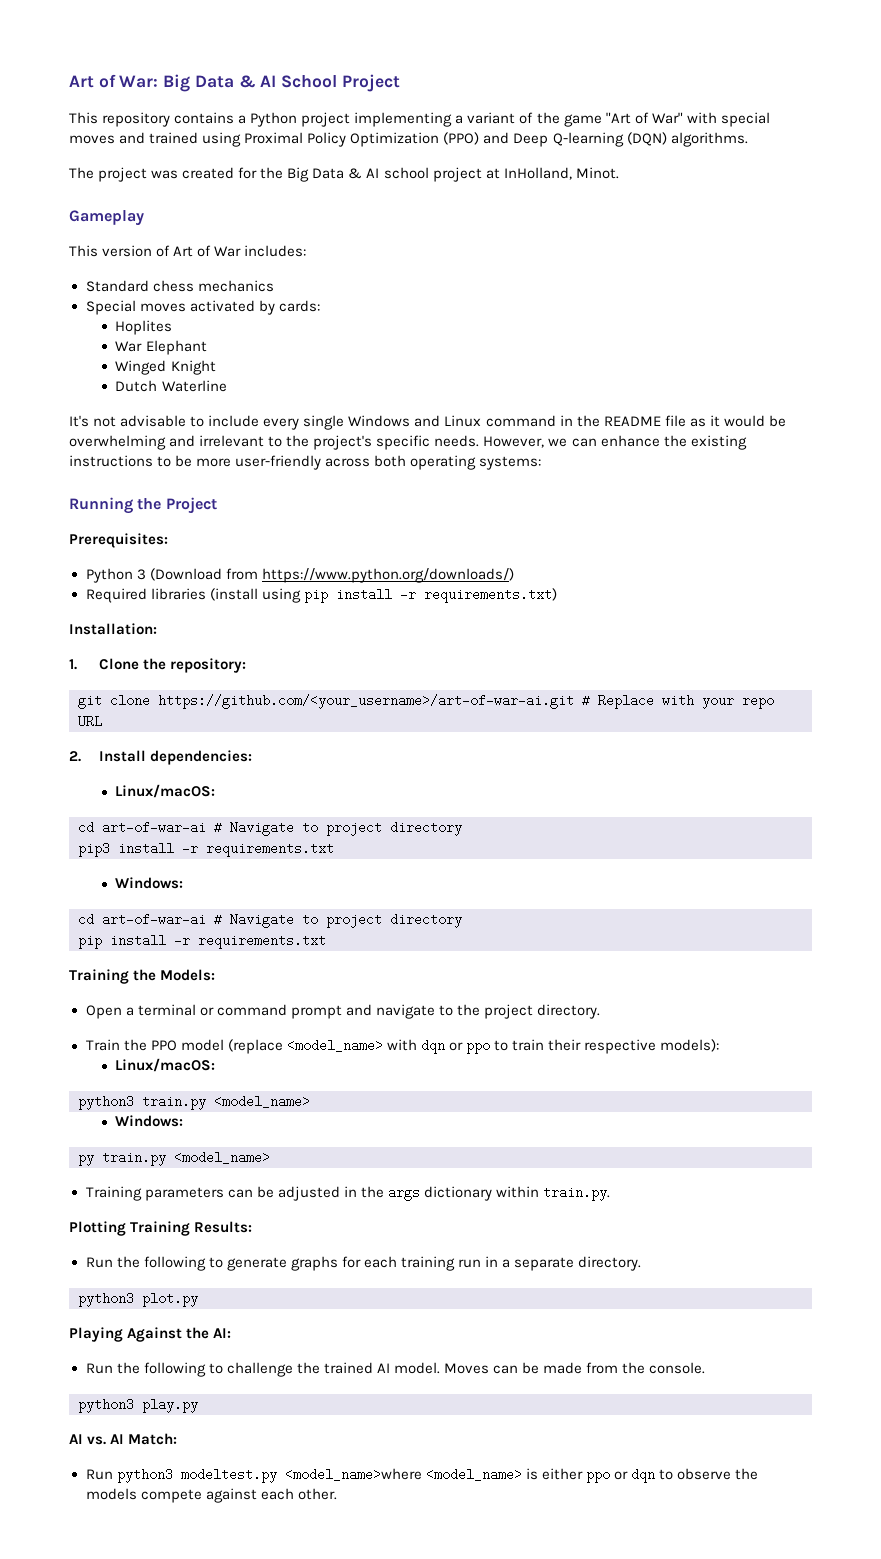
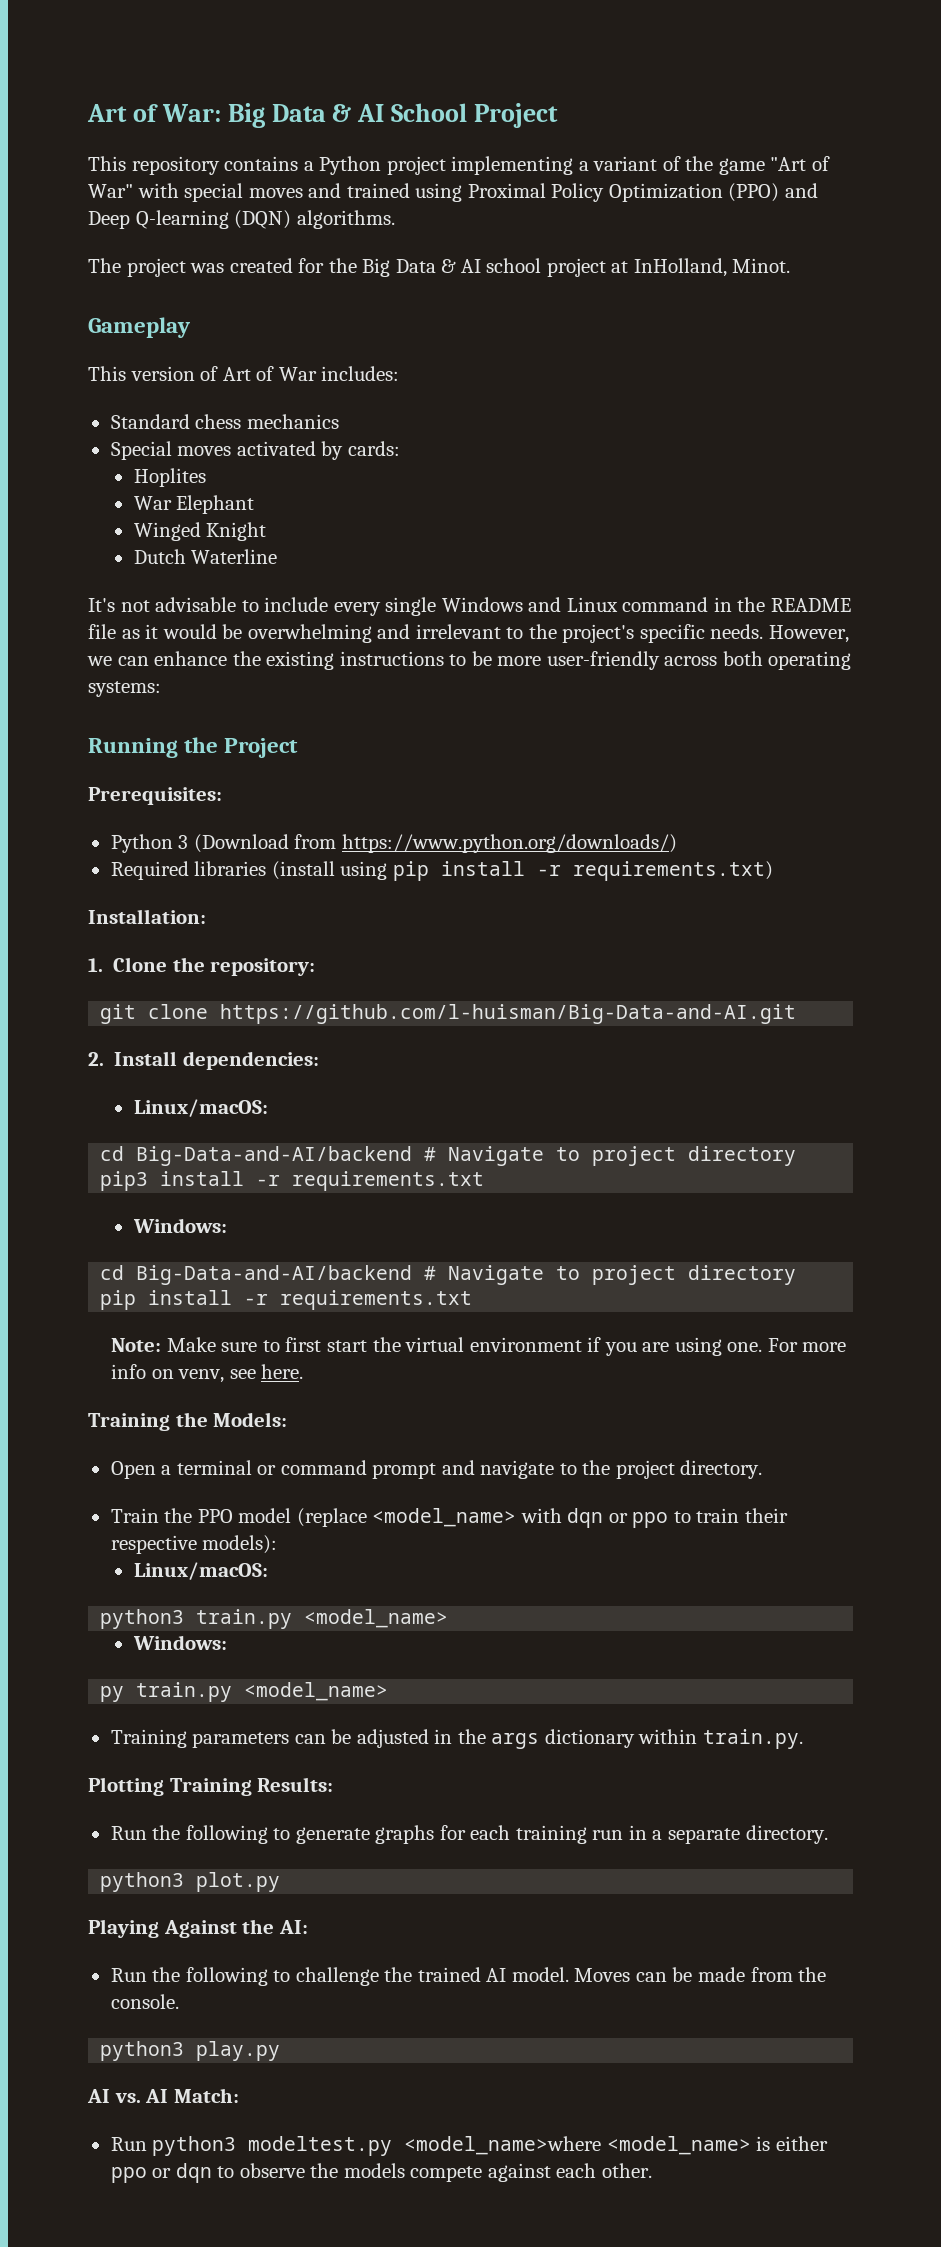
[158,694,774,709] [78,715,102,728] https://github.com/<your_username>/art-of-war-ai.git # Replace with your repo URL -> [220,1004,797,1024] https://github.com/l-huisman/Big-Data-and-AI.git
[102,821,206,834] art-of-war-ai -> [136,1146,413,1166] Big-Data-and-AI/backend
[102,913,206,926] art-of-war-ai -> [136,1265,413,1285] Big-Data-and-AI/backend
(326, 941) none -> [111,1337,847,1356] [111,1364,304,1383] // Note: Make sure to first start the virtual environment if you are using one. For more info on venv, see here.

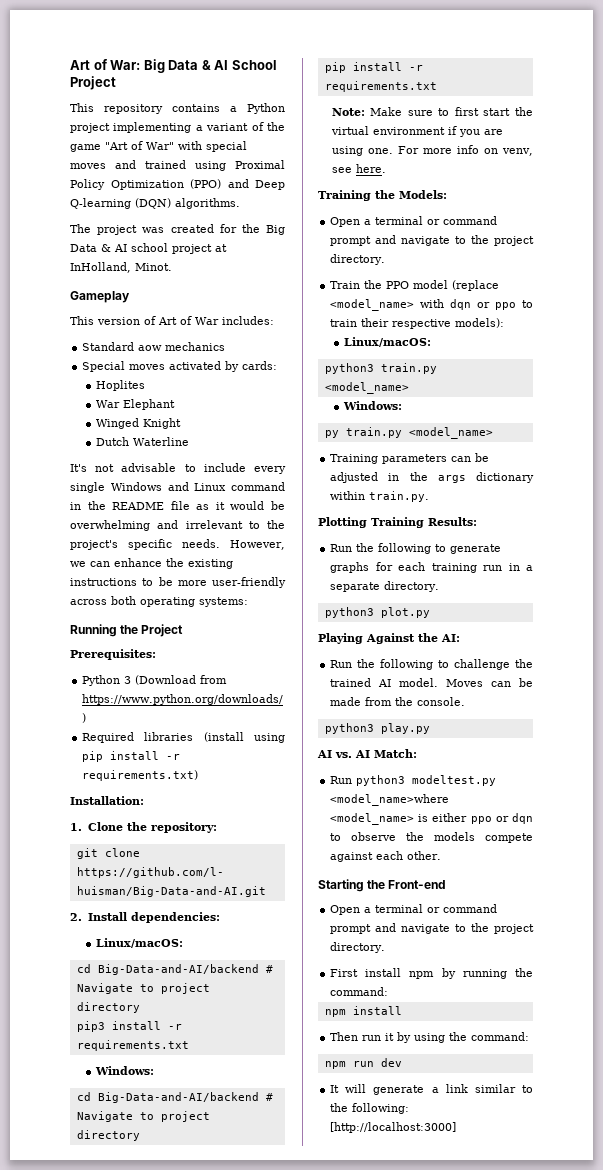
[195,414,242,429] chess -> [138,345,163,351] aow
(652, 2170) none -> [318,879,447,892] [330,904,498,915] [330,923,534,934] [330,942,386,953] [330,968,533,979] [330,987,389,996] [324,1006,402,1017] [330,1032,530,1043] [324,1058,402,1069] [330,1084,533,1095] [330,1103,410,1114] [330,1122,457,1133] // Starting the Front-end // Open a terminal or command prompt and navigate to the project directory. // First install npm by running the command: // npm install // Then run it by using the command: // npm run dev // It will generate a link similar to the following: [http://localhost:3000]

